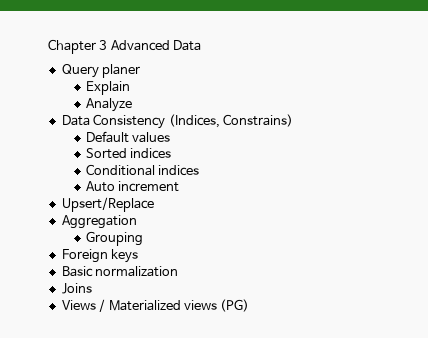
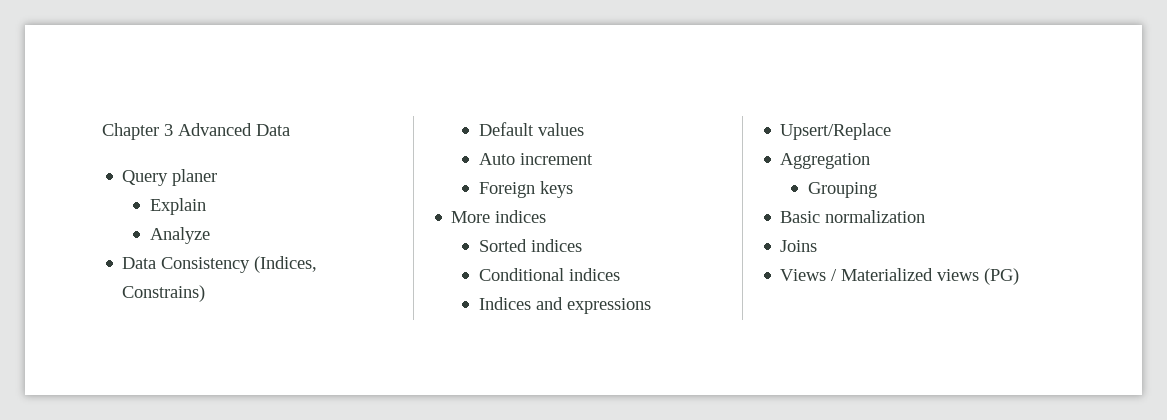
(171, 137) none -> [478,153,593,165] [478,181,573,198] [451,210,547,223] // Auto increment // Foreign keys // More indices
[85,181,180,192] Auto increment -> [478,297,651,314] Indices and expressions
[61,249,139,263] // Foreign keys -> (877, 190) none

